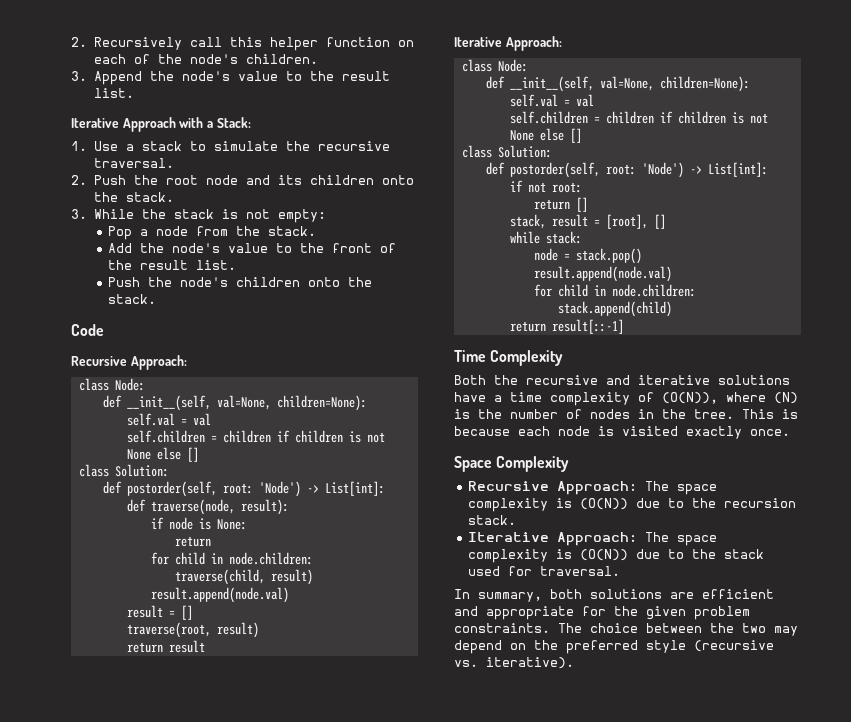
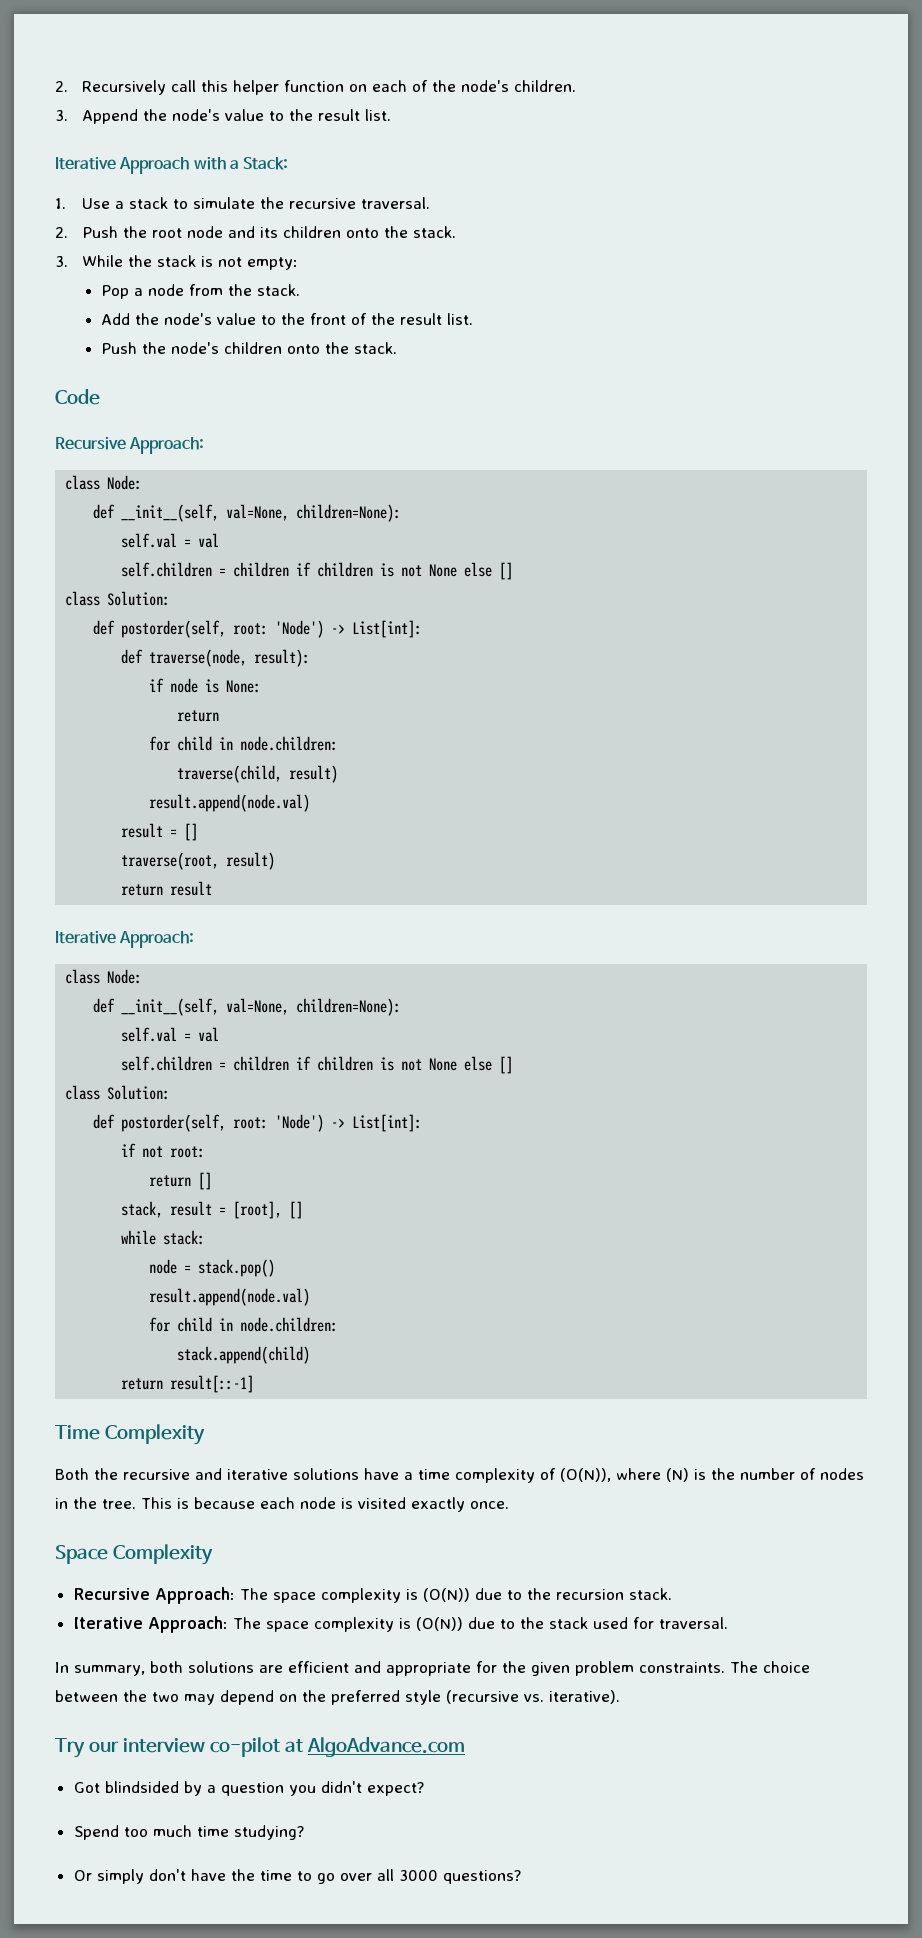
(574, 663) none -> [55,1737,465,1758] [73,1781,424,1796] [73,1825,304,1840] [73,1869,521,1884] // Try our interview co-pilot at AlgoAdvance.com // Got blindsided by a question you didn't expect? // Spend too much time studying? // Or simply don't have the time to go over all 3000 questions?

